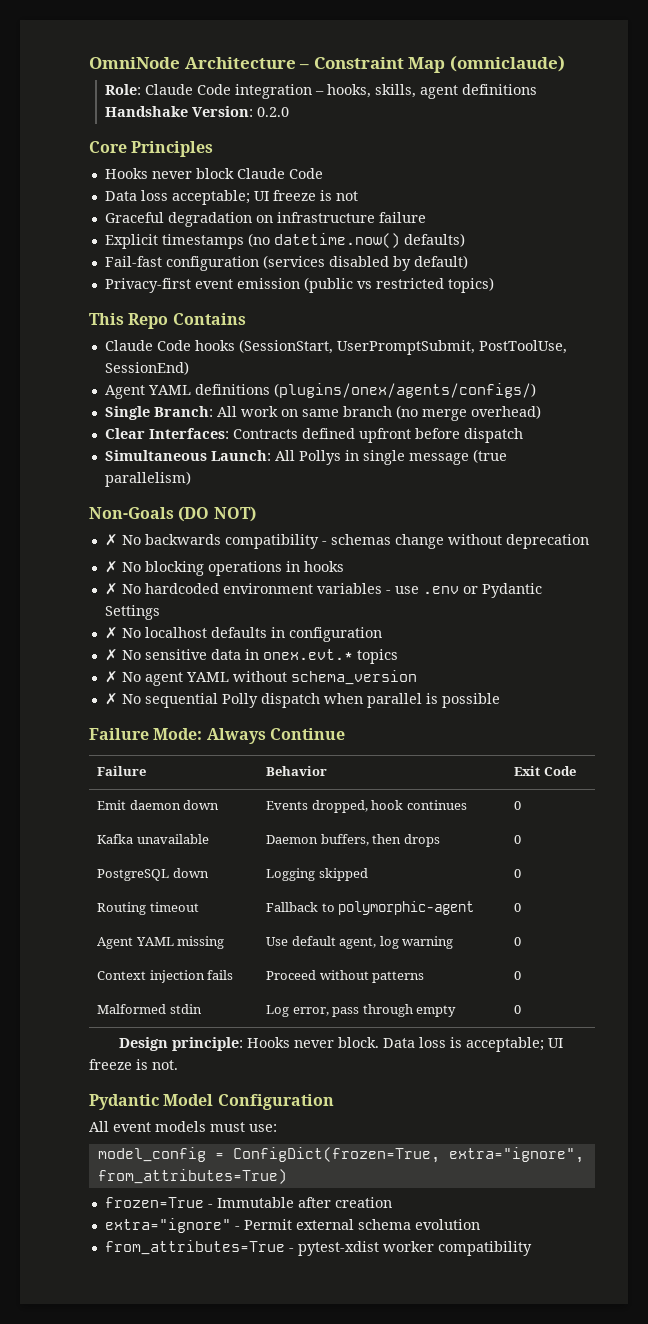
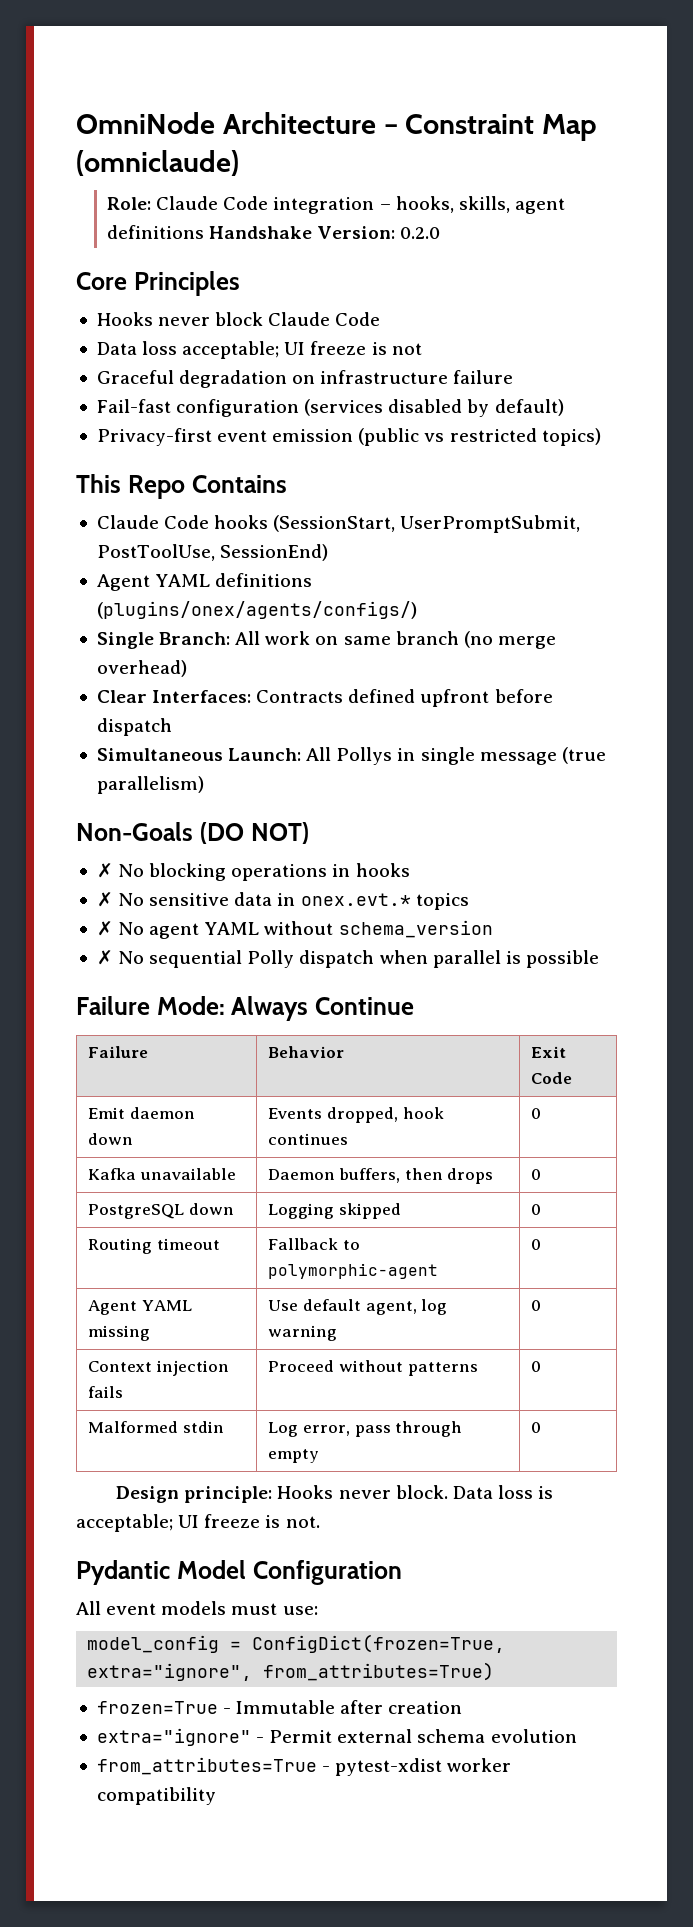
[104,233,465,249] // Explicit timestamps (no datetime.now() defaults) -> (514, 377) none
[104,534,589,549] // ✗ No backwards compatibility - schemas change without deprecation -> (309, 833) none
[104,583,542,598] [104,605,160,620] [104,627,382,642] // ✗ No hardcoded environment variables - use .env or Pydantic Settings // ✗ No localhost defaults in configuration -> (410, 870) none

